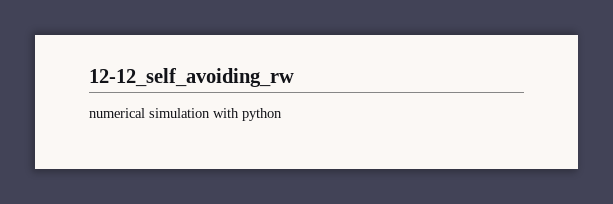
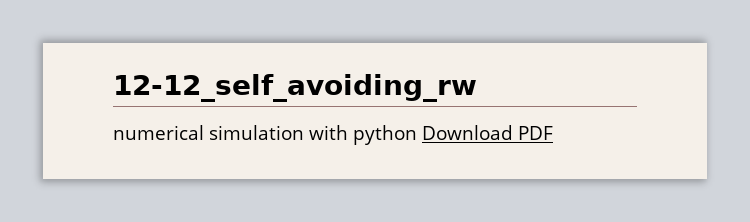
(282, 114) none -> [422,125,553,140] Download PDF

